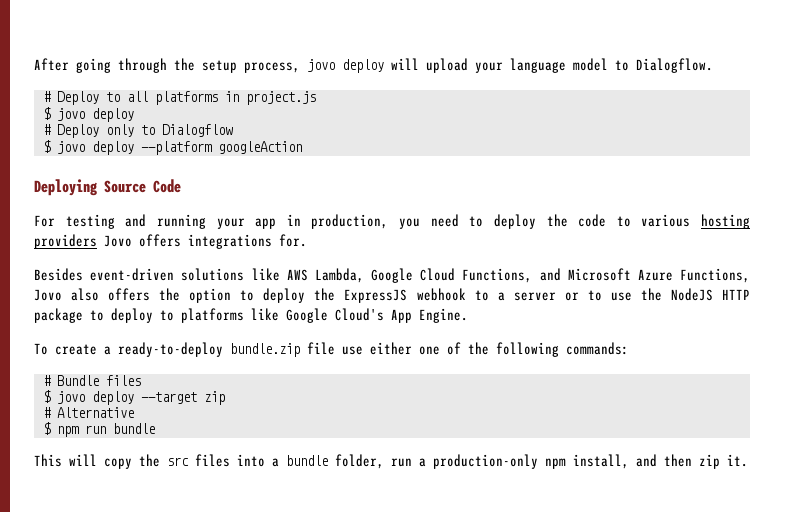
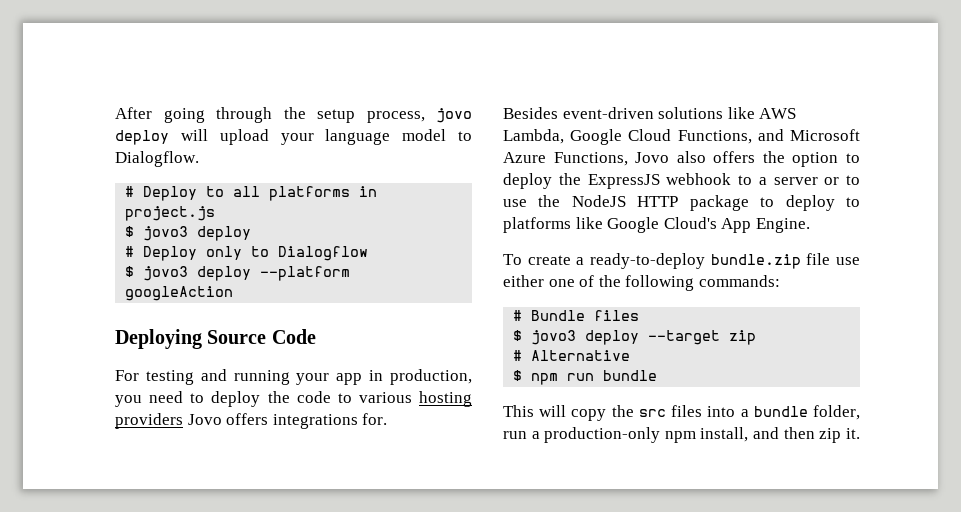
[56,108,85,121] jovo -> [143,226,189,241] jovo3
[56,141,85,154] jovo -> [143,266,189,281] jovo3
[56,391,85,404] jovo -> [531,330,577,345] jovo3

